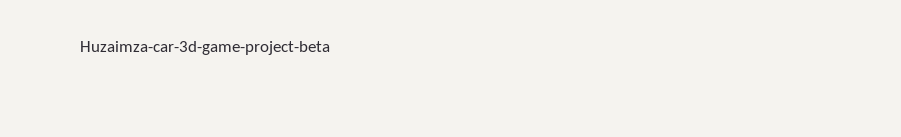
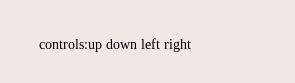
[80,41,330,55] Huzaimza-car-3d-game-project-beta -> [39,38,191,52] controls:up down left right

